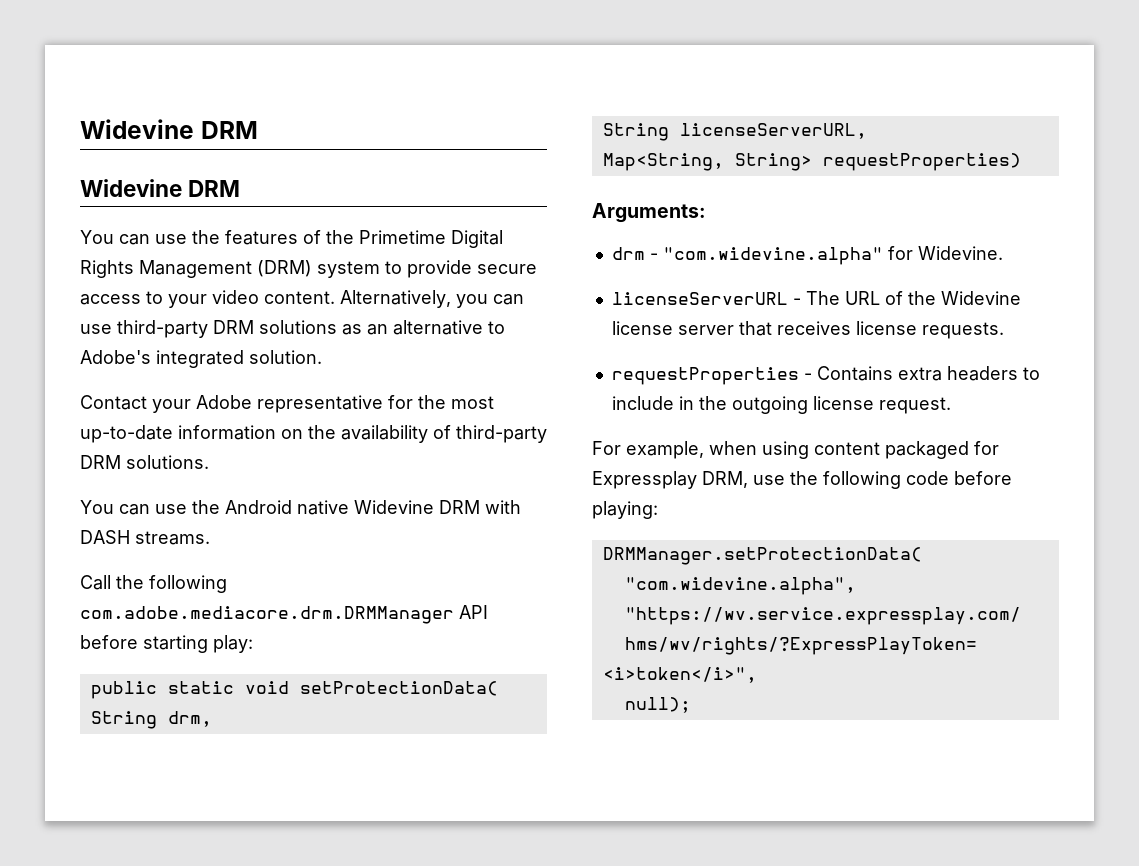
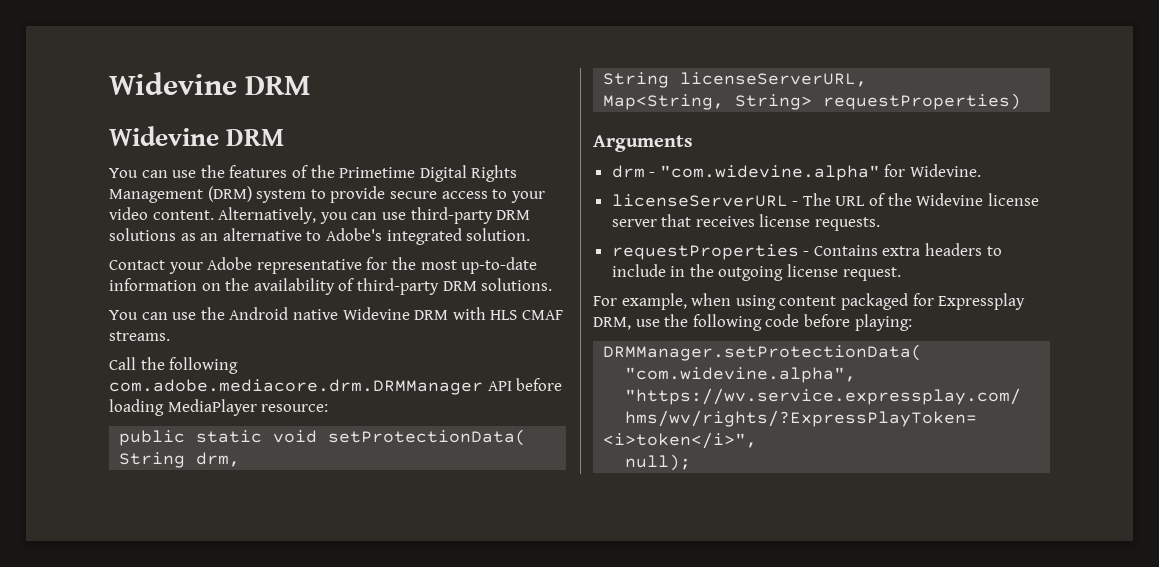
[80,530,130,544] DASH -> [490,310,563,320] HLS CMAF
[143,635,253,653] starting play: -> [109,399,329,416] loading MediaPlayer resource:
[592,203,706,223] Arguments: -> [593,135,693,152] Arguments

